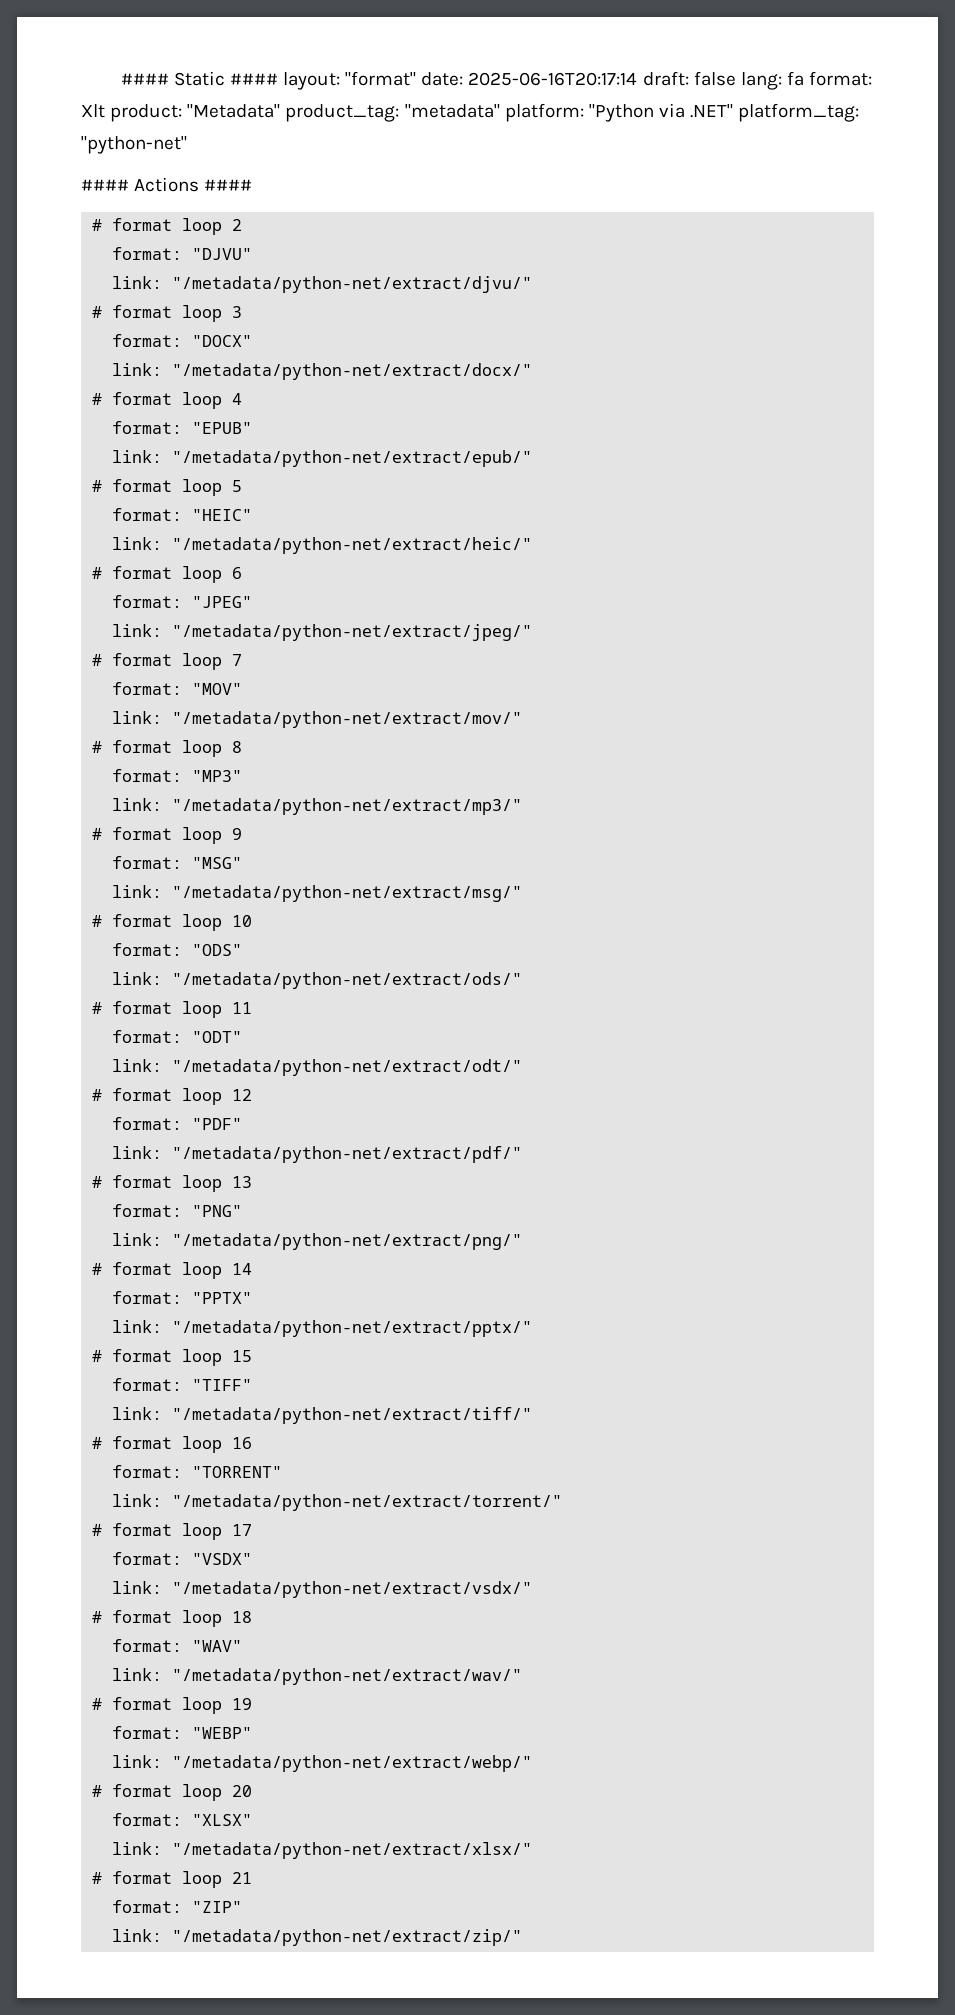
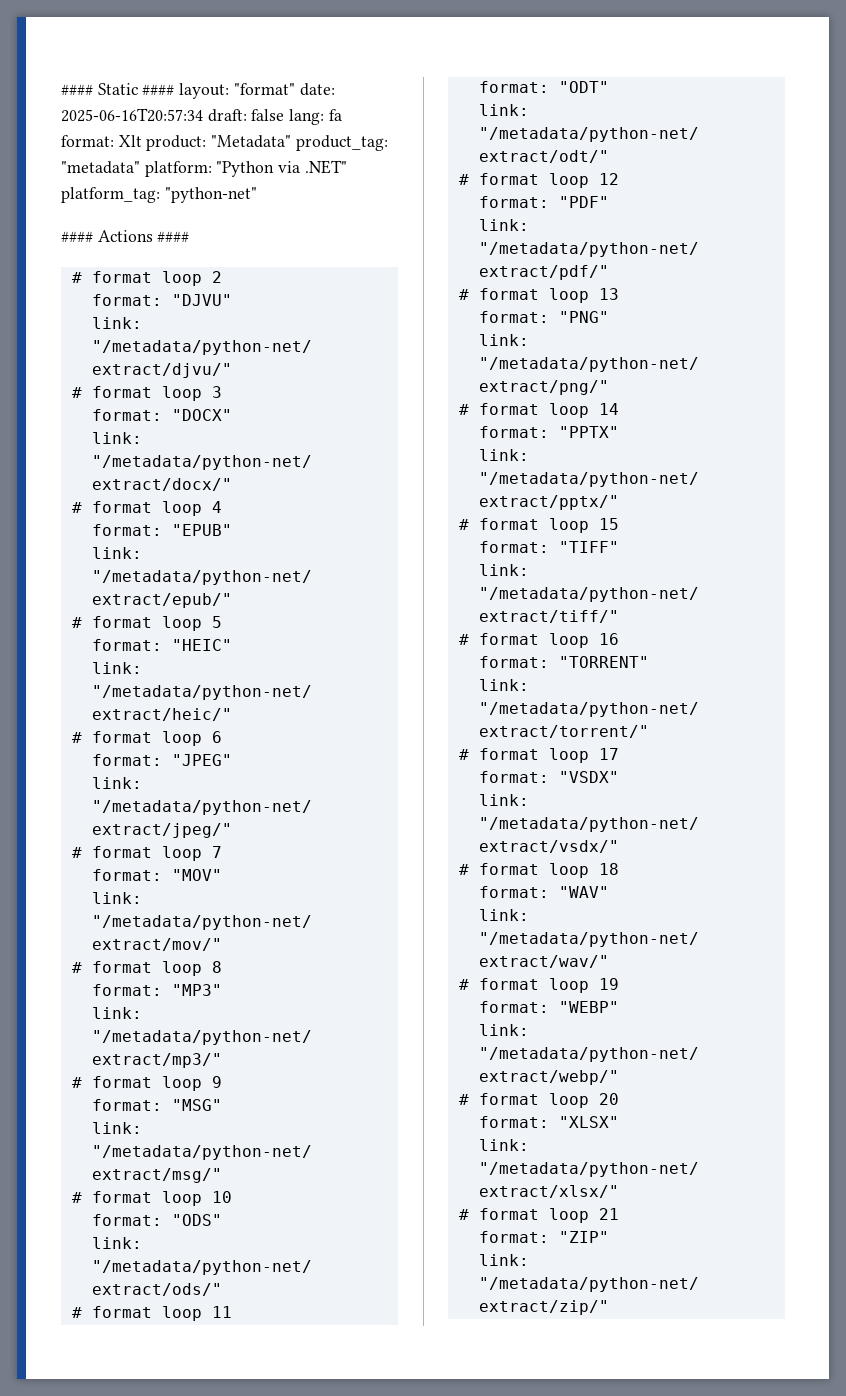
[468,72,638,86] 2025-06-16T20:17:14 -> [61,108,203,122] 2025-06-16T20:57:34

